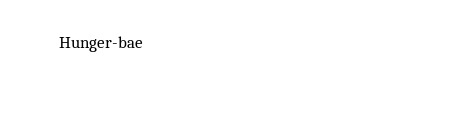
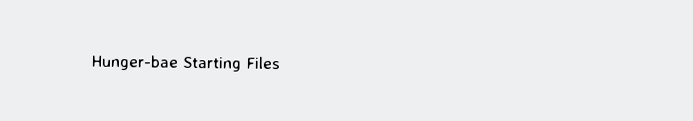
(143, 44) none -> [182,56,281,72] Starting Files

